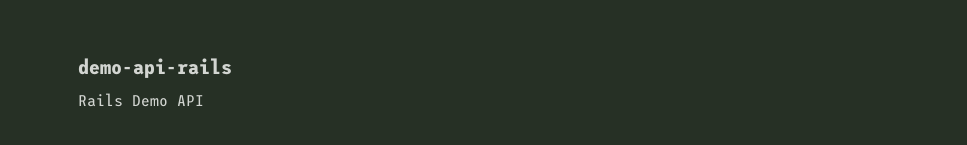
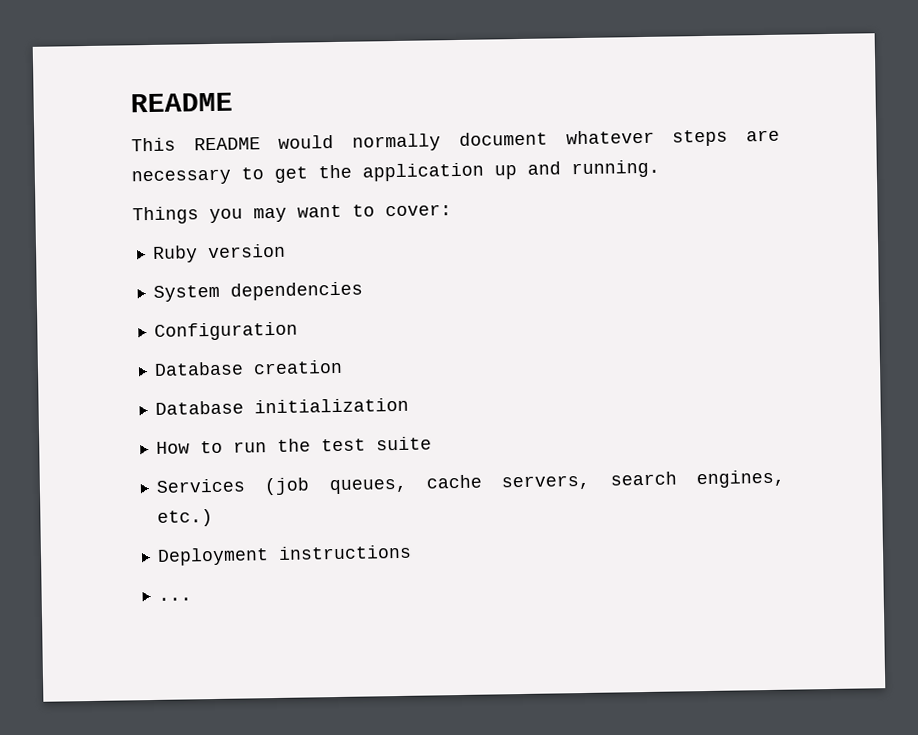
[78,58,232,78] [78,93,204,107] demo-api-rails // Rails Demo API -> [130,92,233,113] [131,129,780,152] [131,159,660,186] [132,204,452,225] [151,243,286,263] [152,281,363,302] [153,321,298,341] [153,359,343,376] [154,397,409,415] [155,436,432,454] [155,469,786,496] [156,509,213,527] [156,544,412,566] [157,597,192,601] README // This README would normally document whatever steps are necessary to get the application up and running. // Things you may want to cover: // Ruby version // System dependencies // Configuration // Database creation // Database initialization // How to run the test suite // Services (job queues, cache servers, search engines, etc.) // Deployment instructions // ...

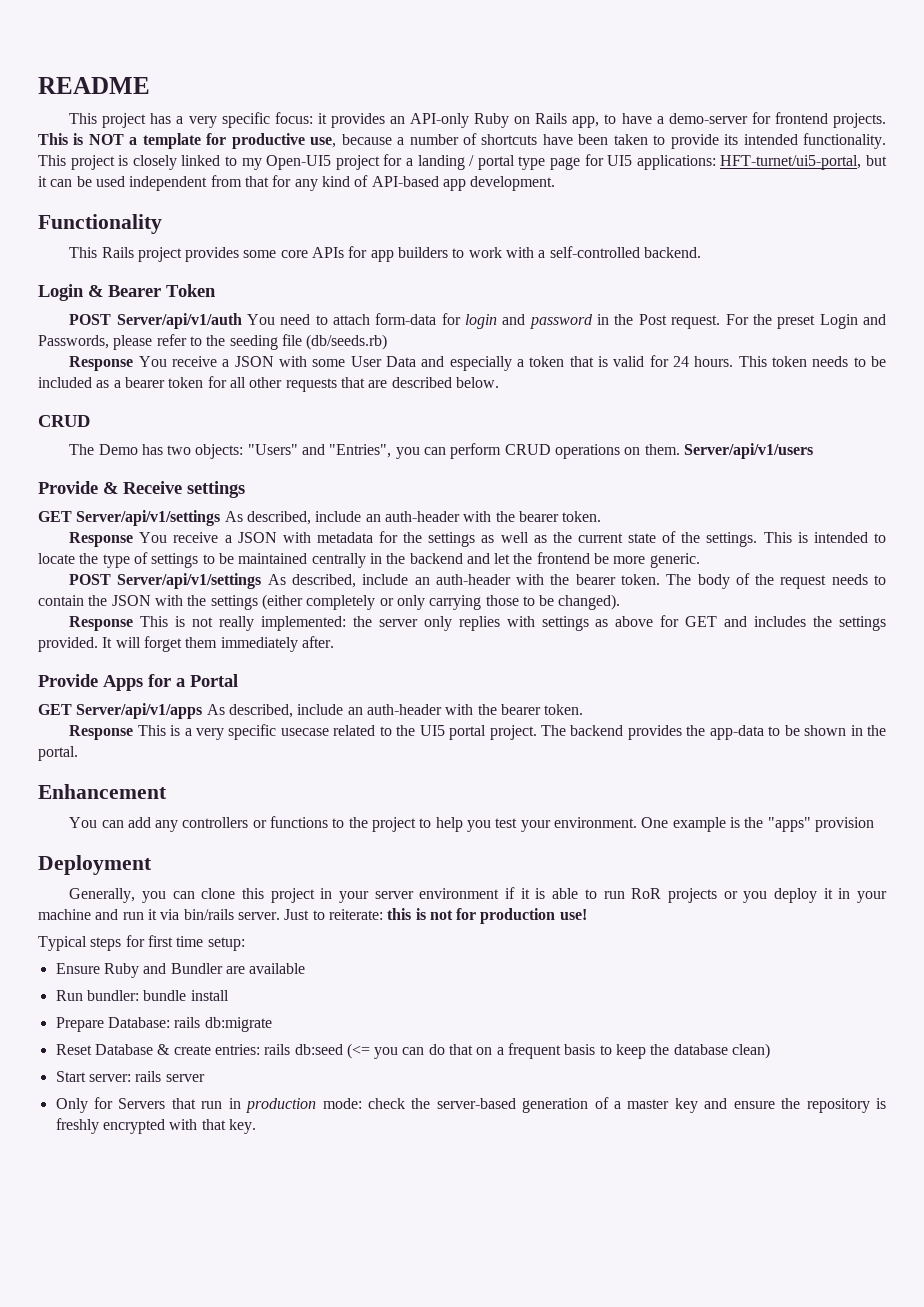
[193,129,780,152] [131,159,660,186] [132,204,452,225] [151,243,286,263] [152,281,363,302] [153,321,298,341] [153,359,343,376] [154,397,409,415] [155,436,432,454] [155,469,786,496] [156,509,213,527] [156,544,412,566] [157,597,192,601] README would normally document whatever steps are necessary to get the application up and running. // Things you may want to cover: // Ruby version // System dependencies // Configuration // Database creation // Database initialization // How to run the test suite // Services (job queues, cache servers, search engines, etc.) // Deployment instructions // ... -> [102,112,886,128] [38,133,887,149] [38,154,888,170] [38,175,556,191] [38,214,162,234] [69,246,701,262] [38,284,216,301] [69,313,887,329] [38,334,388,350] [69,355,886,371] [38,376,499,392] [38,415,90,427] [69,443,813,459] [38,481,245,498] [38,510,602,526] [69,531,886,547] [38,552,700,568] [69,573,887,589] [38,594,621,610] [69,615,887,631] [38,636,334,652] [38,674,238,691] [38,703,584,719] [69,724,887,740] [38,746,78,761] [38,784,167,799] [69,816,874,832] [38,855,152,875] [69,887,888,903] [38,908,587,924] [38,935,245,951] [55,963,306,978] [55,990,229,1001] [55,1017,272,1032] [55,1043,771,1059] [55,1071,205,1082] [55,1097,886,1113] [55,1118,256,1134] project has a very specific focus: it provides an API-only Ruby on Rails app, to have a demo-server for frontend projects. This is NOT a template for productive use, because a number of shortcuts have been taken to provide its intended functionality. This project is closely linked to my Open-UI5 project for a landing / portal type page for UI5 applications: HFT-turnet/ui5-portal, but it can be used independent from that for any kind of API-based app development. // Functionality // This Rails project provides some core APIs for app builders to work with a self-controlled backend. // Login & Bearer Token // POST Server/api/v1/auth You need to attach form-data for login and password in the Post request. For the preset Login and Passwords, please refer to the seeding file (db/seeds.rb) // Response You receive a JSON with some User Data and especially a token that is valid for 24 hours. This token needs to be included as a bearer token for all other requests that are described below. // CRUD // The Demo has two objects: "Users" and "Entries", you can perform CRUD operations on them. Server/api/v1/users // Provide & Receive settings // GET Server/api/v1/settings As described, include an auth-header with the bearer token. // Response You receive a JSON with metadata for the settings as well as the current state of the settings. This is intended to locate the type of settings to be maintained centrally in the backend and let the frontend be more generic. // POST Server/api/v1/settings As described, include an auth-header with the bearer token. The body of the request needs to contain the JSON with the settings (either completely or only carrying those to be changed). // Response This is not really implemented: the server only replies with settings as above for GET and includes the settings provided. It will forget them immediately after. // Provide Apps for a Portal // GET Server/api/v1/apps As described, include an auth-header with the bearer token. // Response This is a very specific usecase related to the UI5 portal project. The backend provides the app-data to be shown in the portal. // Enhancement // You can add any controllers or functions to the project to help you test your environment. One example is the "apps" provision // Deployment // Generally, you can clone this project in your server environment if it is able to run RoR projects or you deploy it in your machine and run it via bin/rails server. Just to reiterate: this is not for production use! // Typical steps for first time setup: // Ensure Ruby and Bundler are available // Run bundler: bundle install // Prepare Database: rails db:migrate // Reset Database & create entries: rails db:seed (<= you can do that on a frequent basis to keep the database clean) // Start server: rails server // Only for Servers that run in production mode: check the server-based generation of a master key and ensure the repository is freshly encrypted with that key.

